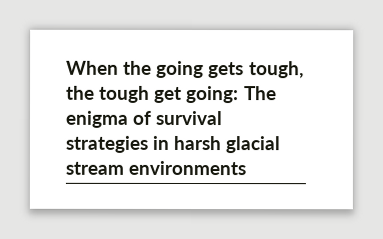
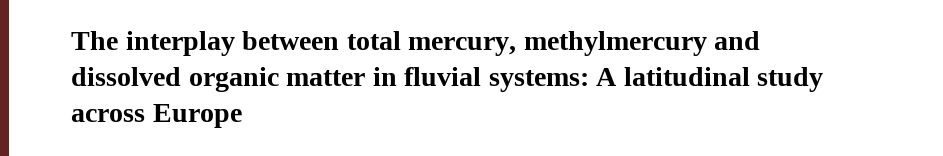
[66,60,304,79] [66,85,277,104] [65,110,224,128] [65,135,281,154] [65,160,247,176] When the going gets tough, the tough get going: The enigma of survival strategies in harsh glacial stream environments -> [71,31,761,56] [71,67,824,92] [71,104,242,128] The interplay between total mercury, methylmercury and dissolved organic matter in fluvial systems: A latitudinal study across Europe

